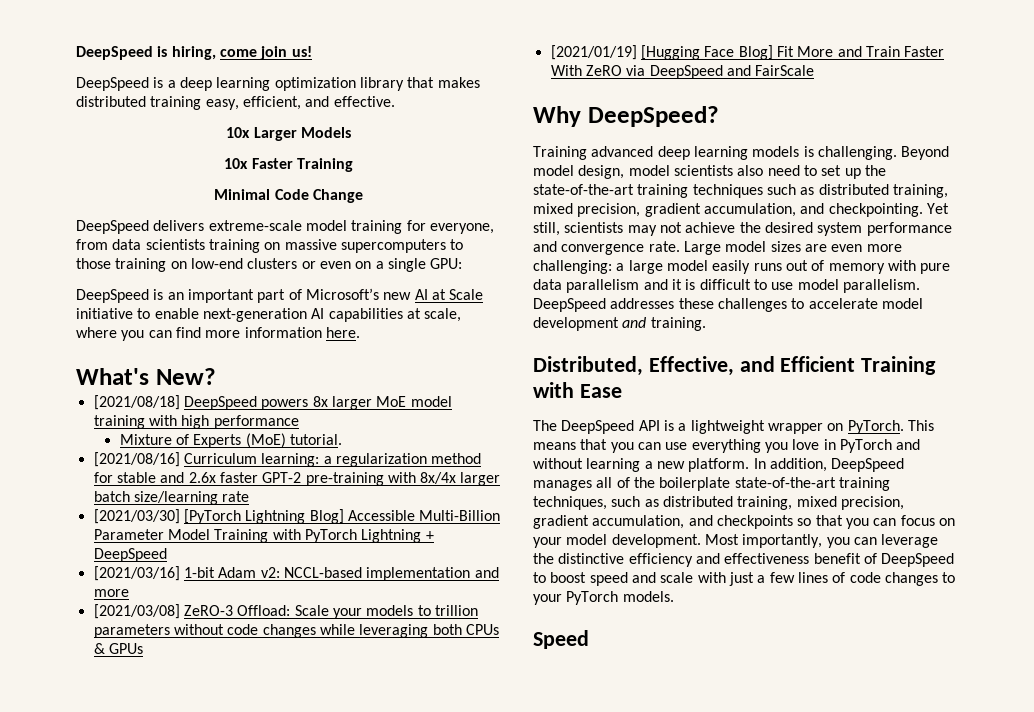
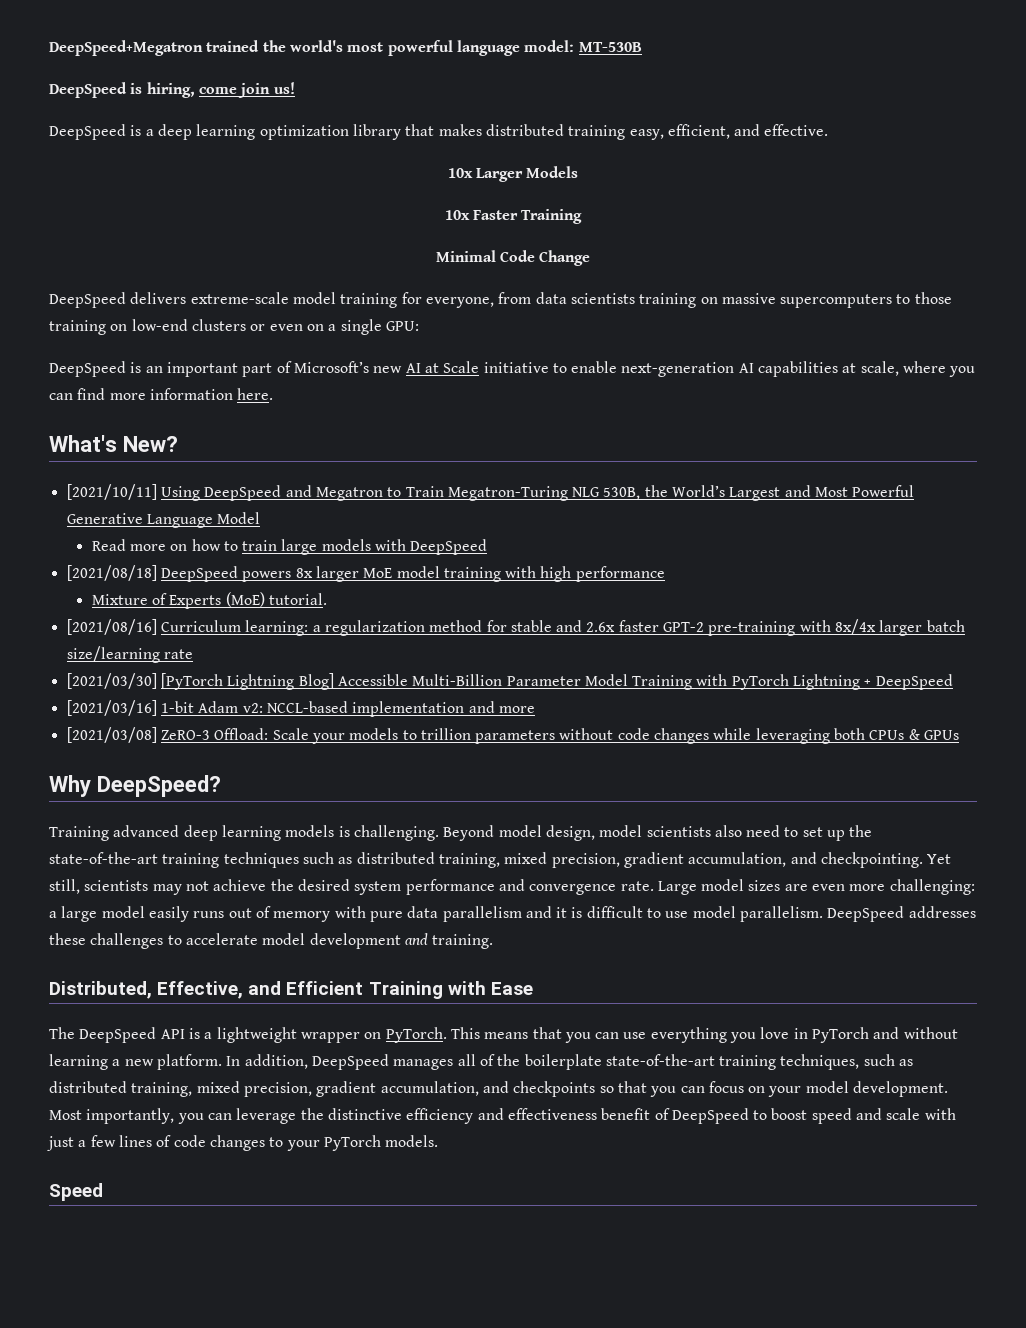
(76, 53) none -> [49,40,642,56] DeepSpeed+Megatron trained the world's most powerful language model: MT-530B //
(216, 376) none -> [66,484,915,501] [66,512,261,528] [91,539,488,555] // [2021/10/11] Using DeepSpeed and Megatron to Train Megatron-Turing NLG 530B, the World’s Largest and Most Powerful Generative Language Model // Read more on how to train large models with DeepSpeed
[550,45,945,60] [550,65,815,79] // [2021/01/19] [Hugging Face Blog] Fit More and Train Faster With ZeRO via DeepSpeed and FairScale -> (960, 735) none

